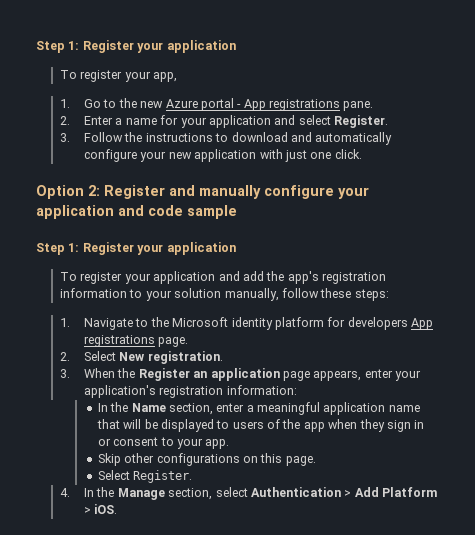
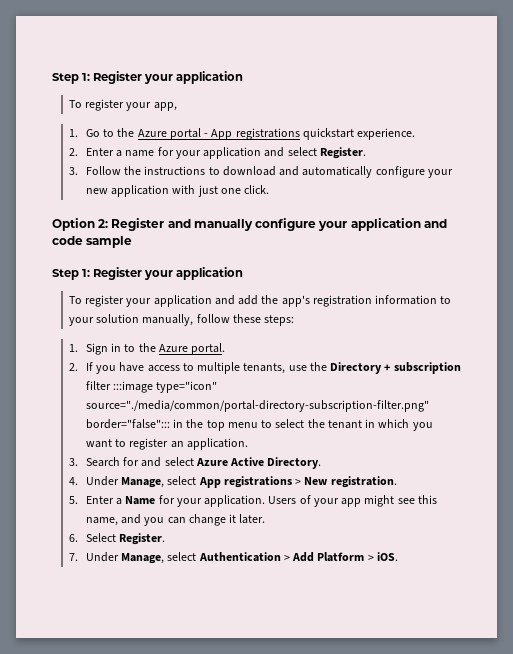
[140,101,164,108] new -> (135, 132) none
[343,101,374,111] pane. -> [302,128,416,140] quickstart experience.
[84,317,434,330] [84,335,189,347] [60,351,223,364] [60,368,422,381] [84,385,297,398] [97,402,420,415] [96,419,425,432] [97,437,230,449] [97,453,316,466] [97,470,193,483] [60,487,213,500] Navigate to the Microsoft identity platform for developers App registrations page. // 2. Select New registration. // 3. When the Register an application page appears, enter your application's registration information: // In the Name section, enter a meaningful application name that will be displayed to users of the app when they sign in or consent to your app. // Skip other configurations on this page. // Select Register. // 4. In the Manage section, -> [85,343,226,355] [68,362,461,374] [85,381,218,393] [85,400,429,412] [85,419,433,431] [85,438,248,450] [68,457,322,469] [68,476,397,488] [68,495,437,507] [85,514,266,526] [68,533,166,545] [68,552,165,564] Sign in to the Azure portal. // 2. If you have access to multiple tenants, use the Directory + subscription filter :::image type="icon" source="./media/common/portal-directory-subscription-filter.png" border="false"::: in the top menu to select the tenant in which you want to register an application. // 3. Search for and select Azure Active Directory. // 4. Under Manage, select App registrations > New registration. // 5. Enter a Name for your application. Users of your app might see this name, and you can change it later. // 6. Select Register. // 7. Under Manage,

